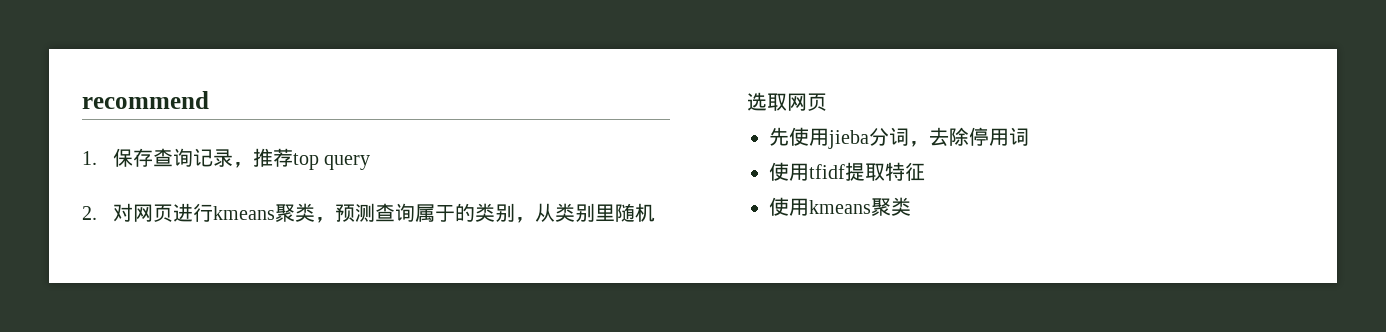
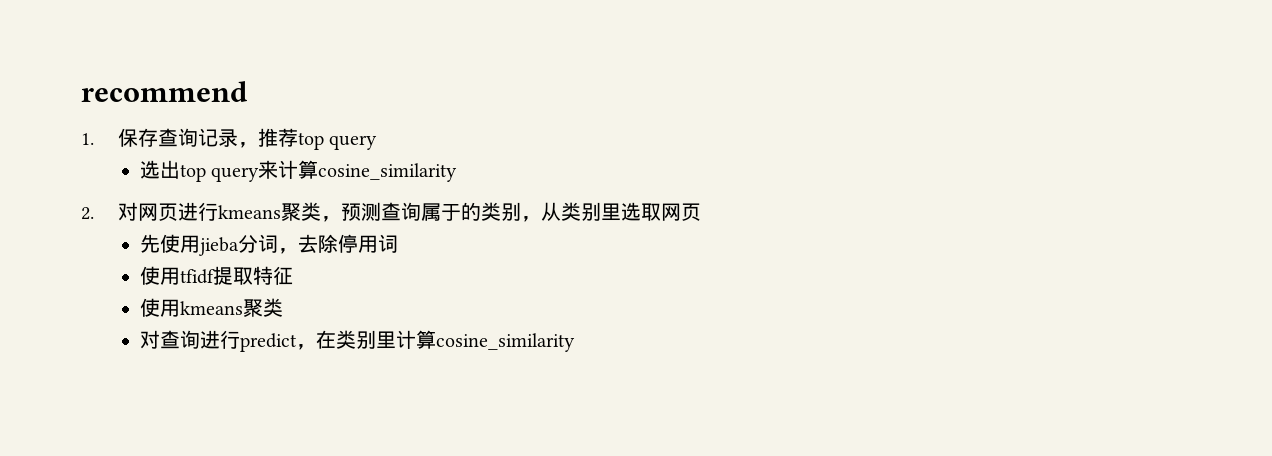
(370, 162) none -> [139,160,458,182] // 选出top query来计算cosine_similarity
[614,203,655,222] 随机 -> (621, 212) none
(911, 206) none -> [139,330,575,352] // 对查询进行predict，在类别里计算cosine_similarity

